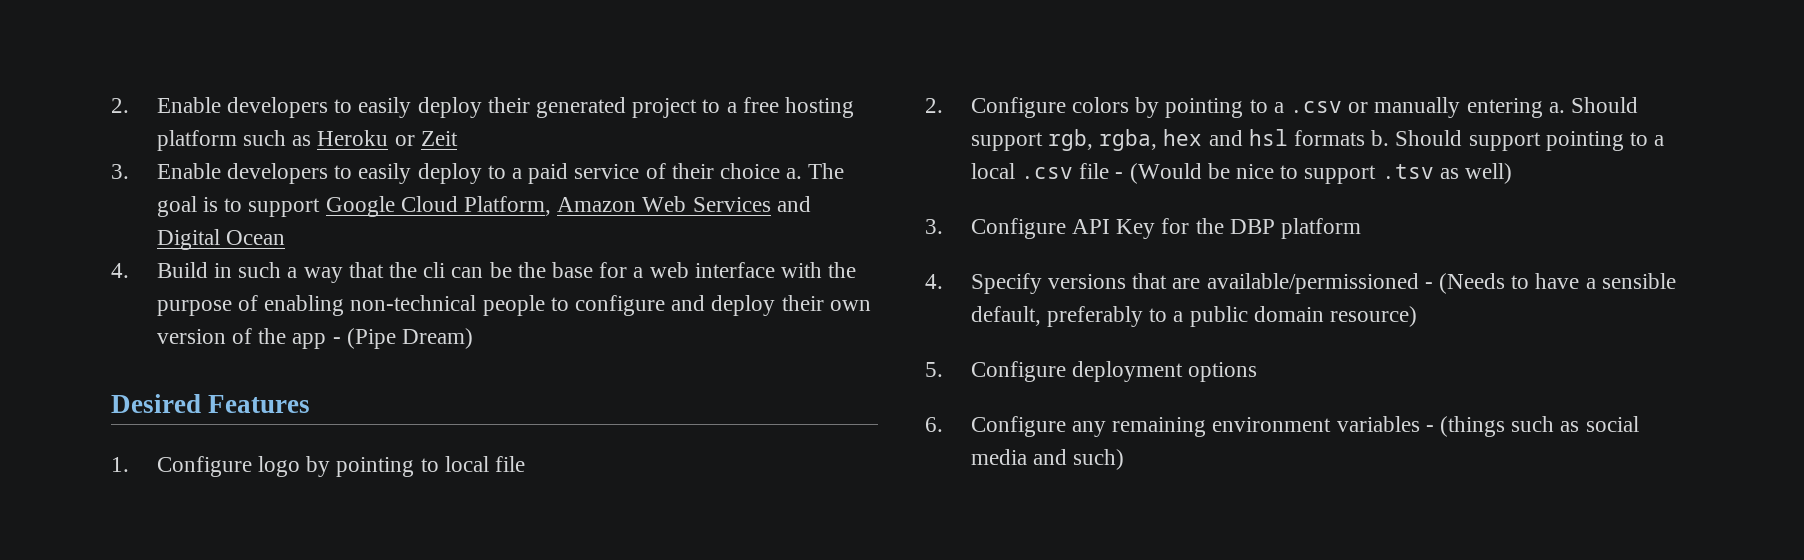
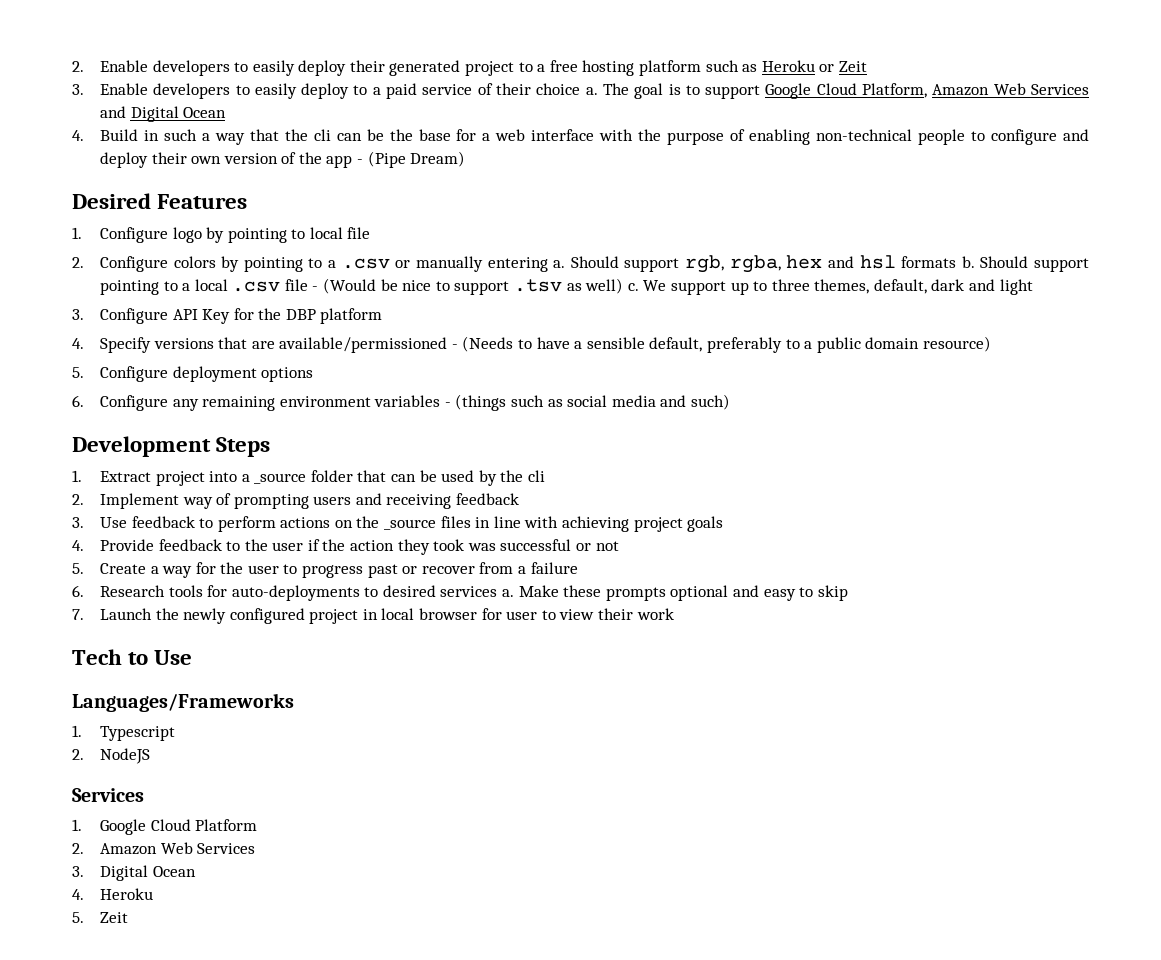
(1513, 173) none -> [627,279,1033,295] c. We support up to three themes, default, dark and light
(1125, 459) none -> [72,436,271,457] [72,470,545,486] [72,493,520,509] [72,516,724,532] [72,539,619,555] [72,562,578,578] [72,585,848,601] [72,608,674,624] [72,649,193,665] [72,693,294,712] [72,725,175,741] [72,748,150,764] [72,788,144,802] [72,819,258,835] [72,842,256,855] [72,865,196,881] [72,888,153,900] [72,912,128,923] // Development Steps // 1. Extract project into a _source folder that can be used by the cli // 2. Implement way of prompting users and receiving feedback // 3. Use feedback to perform actions on the _source files in line with achieving project goals // 4. Provide feedback to the user if the action they took was successful or not // 5. Create a way for the user to progress past or recover from a failure // 6. Research tools for auto-deployments to desired services a. Make these prompts optional and easy to skip // 7. Launch the newly configured project in local browser for user to view their work // Tech to Use // Languages/Frameworks // 1. Typescript // 2. NodeJS // Services // 1. Google Cloud Platform // 2. Amazon Web Services // 3. Digital Ocean // 4. Heroku // 5. Zeit

